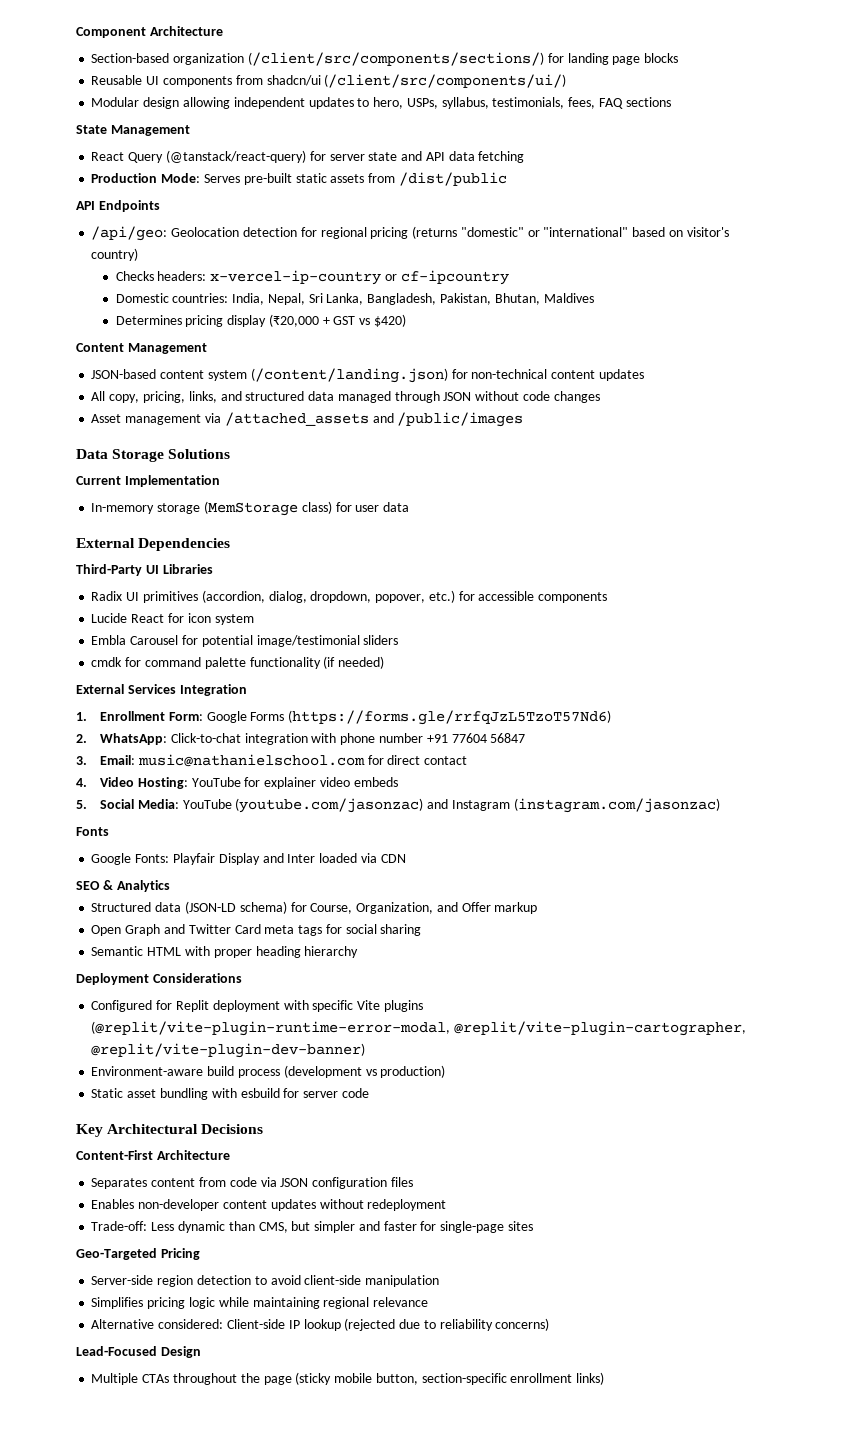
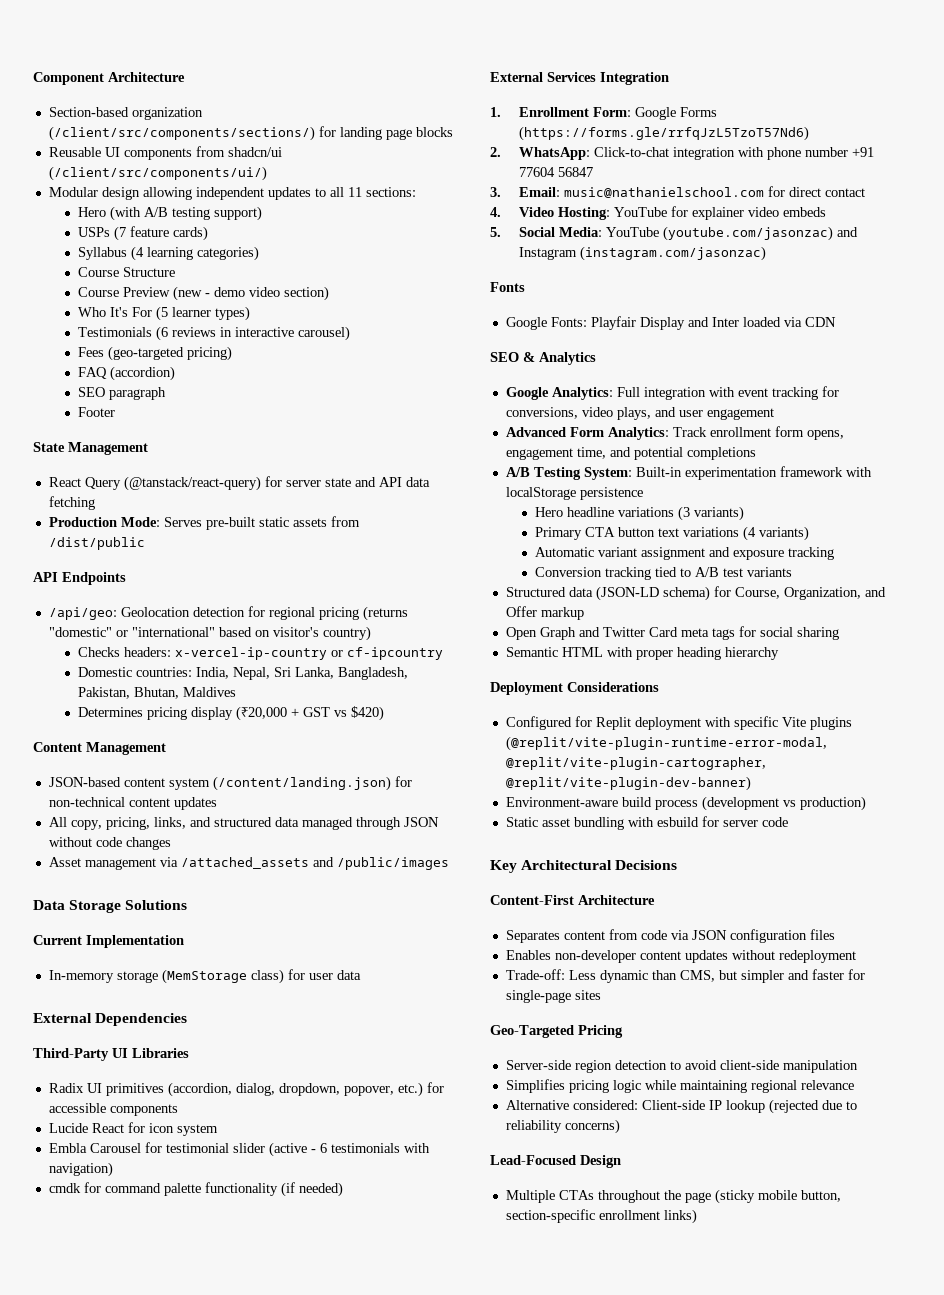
[373,97,671,109] hero, USPs, syllabus, testimonials, fees, FAQ sections -> [329,187,416,197] [77,206,262,221] [77,226,208,241] [77,246,259,261] [77,267,175,277] [77,286,329,301] [77,306,250,321] [77,326,350,341] [77,346,232,361] [77,366,175,381] [77,387,166,400] [77,407,115,417] all 11 sections: // Hero (with A/B testing support) // USPs (7 feature cards) // Syllabus (4 learning categories) // Course Structure // Course Preview (new - demo video section) // Who It's For (5 learner types) // Testimonials (6 reviews in interactive carousel) // Fees (geo-targeted pricing) // FAQ (accordion) // SEO paragraph // Footer
[201,635,399,647] potential image/testimonial sliders -> [165,1142,430,1157] [48,1162,113,1177] testimonial slider (active - 6 testimonials with navigation)
(170, 886) none -> [505,386,839,400] [505,407,774,420] [505,426,844,440] [505,447,756,460] [505,466,872,480] [505,487,643,500] [534,506,744,521] [534,526,809,541] [534,547,834,560] [534,567,792,580] // Google Analytics: Full integration with event tracking for conversions, video plays, and user engagement // Advanced Form Analytics: Track enrollment form opens, engagement time, and potential completions // A/B Testing System: Built-in experimentation framework with localStorage persistence // Hero headline variations (3 variants) // Primary CTA button text variations (4 variants) // Automatic variant assignment and exposure tracking // Conversion tracking tied to A/B test variants

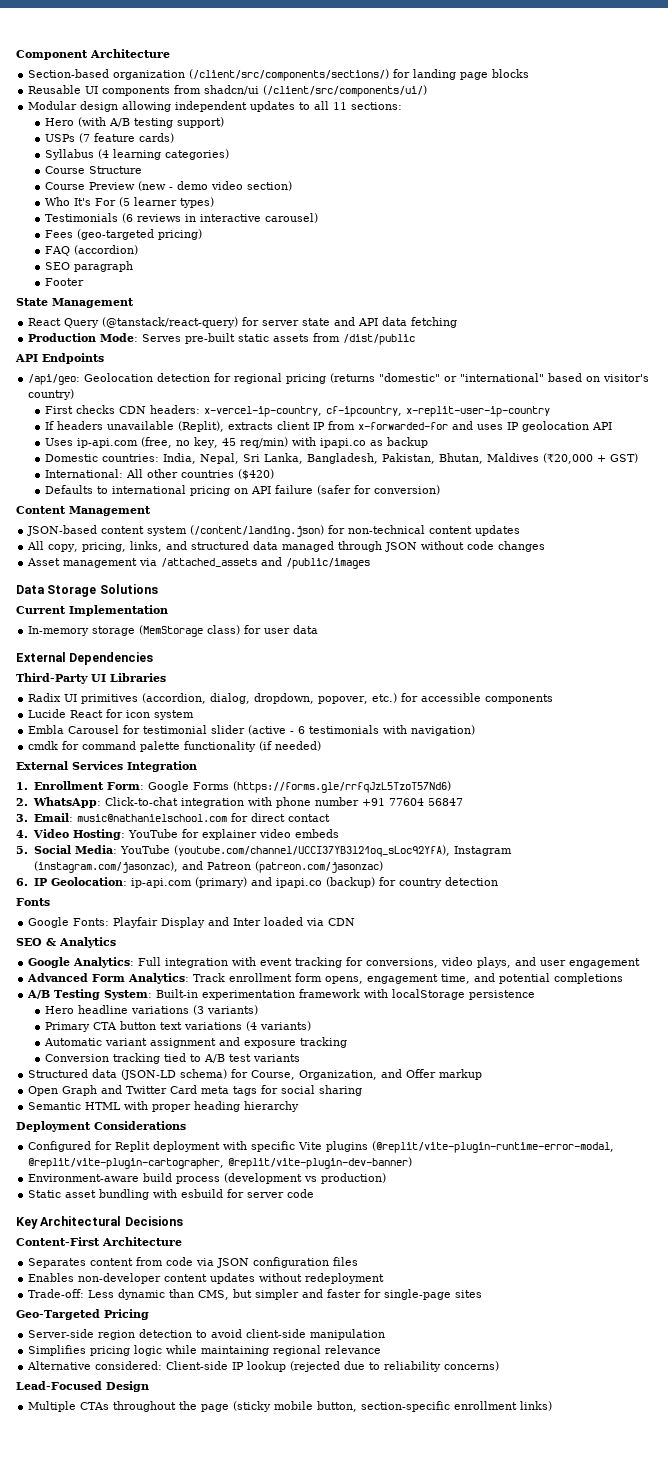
[77,647,443,660] Checks headers: x-vercel-ip-country or cf-ipcountry -> [45,405,551,417] [45,421,613,432] [45,437,429,448] First checks CDN headers: x-vercel-ip-country, cf-ipcountry, x-replit-user-ip-country // If headers unavailable (Replit), extracts client IP from x-forwarded-for and uses IP geolocation API // Uses ip-api.com (free, no key, 45 req/min) with ipapi.co as backup
[77,706,384,721] // Determines pricing display (₹20,000 + GST vs $420) -> [543,453,639,464] [45,469,275,480] [45,485,441,496] (₹20,000 + GST) // International: All other countries ($420) // Defaults to international pricing on API failure (safer for conversion)
[662,226,858,241] [518,246,766,261] (youtube.com/jasonzac) and Instagram (instagram.com/jasonzac) -> [173,845,512,857] [33,861,383,873] [16,877,498,888] (youtube.com/channel/UCCI37YB3l21oq_sLoc92YfA), Instagram (instagram.com/jasonzac), and Patreon (patreon.com/jasonzac) // 6. IP Geolocation: ip-api.com (primary) and ipapi.co (backup) for country detection

